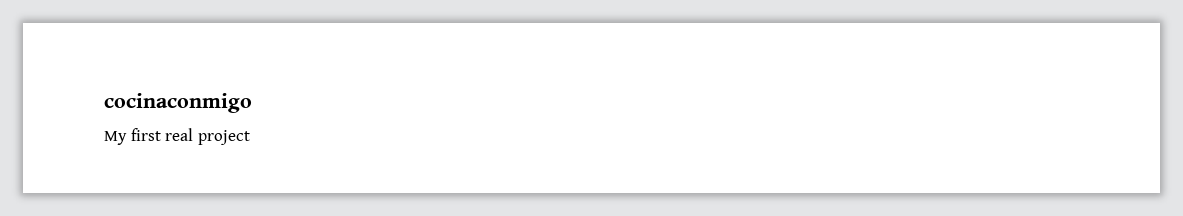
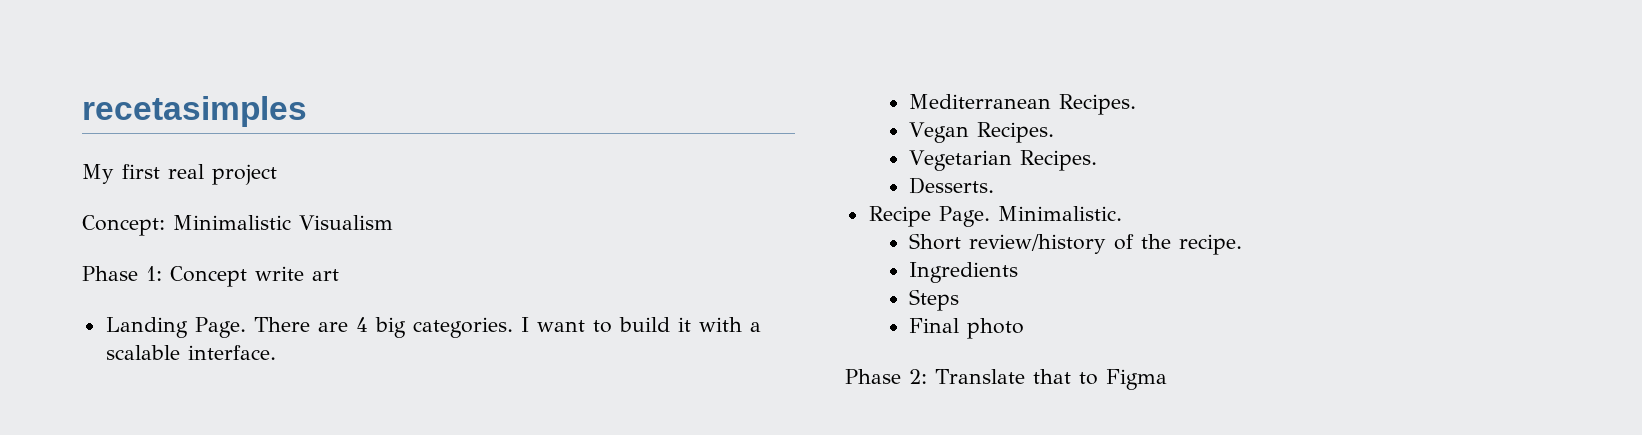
[104,93,252,113] cocinaconmigo -> [82,96,307,127] recetasimples
(250, 137) none -> [82,215,393,236] [82,266,339,287] [105,317,761,338] [105,345,276,360] [908,94,1136,115] [908,122,1054,143] [908,150,1097,171] [908,177,994,194] [868,206,1122,227] [908,233,1242,255] [908,262,1018,283] [908,289,959,311] [908,318,1024,339] [845,369,1167,390] // Concept: Minimalistic Visualism // Phase 1: Concept write art // Landing Page. There are 4 big categories. I want to build it with a scalable interface. // Mediterranean Recipes. // Vegan Recipes. // Vegetarian Recipes. // Desserts. // Recipe Page. Minimalistic. // Short review/history of the recipe. // Ingredients // Steps // Final photo // Phase 2: Translate that to Figma

